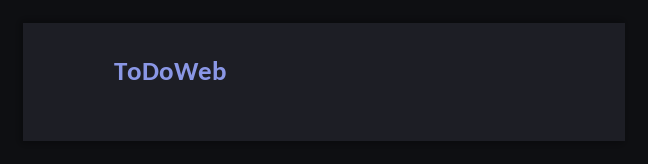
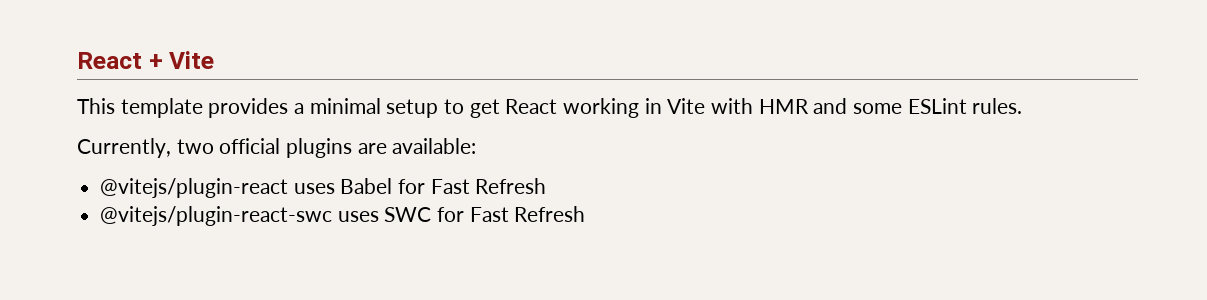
[114,61,226,80] ToDoWeb -> [77,51,215,69] [77,98,1023,118] [77,138,477,158] [100,178,547,198] [100,206,586,226] React + Vite // This template provides a minimal setup to get React working in Vite with HMR and some ESLint rules. // Currently, two official plugins are available: // @vitejs/plugin-react uses Babel for Fast Refresh // @vitejs/plugin-react-swc uses SWC for Fast Refresh

